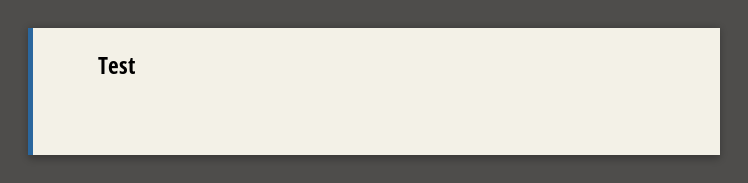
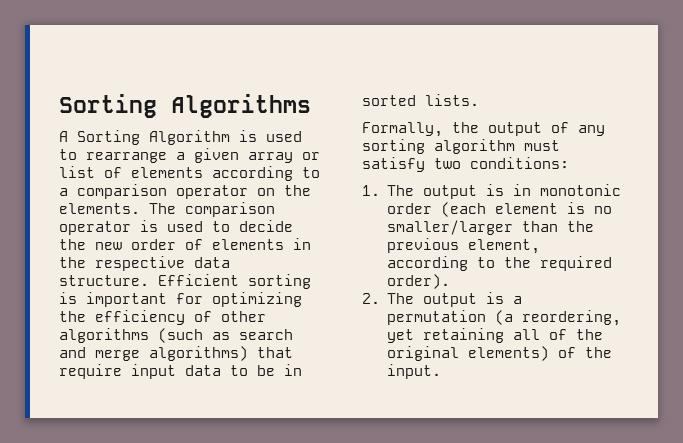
[98,57,135,74] Test -> [59,94,311,118] [59,130,302,145] [59,148,320,163] [59,166,320,181] [59,184,311,199] [59,202,275,217] [59,220,293,235] [59,238,311,250] [59,256,230,271] [59,274,311,289] [59,292,302,307] [59,310,266,325] [59,328,293,343] [59,346,293,361] [59,364,302,379] [362,94,479,106] [362,122,605,137] [362,139,560,154] [362,157,569,172] [362,184,622,199] [387,202,613,217] [387,220,595,235] [387,238,541,254] [387,256,613,271] [387,274,451,289] [362,292,523,307] [387,310,622,326] [387,328,604,343] [387,346,613,361] [387,364,442,379] Sorting Algorithms // A Sorting Algorithm is used to rearrange a given array or list of elements according to a comparison operator on the elements. The comparison operator is used to decide the new order of elements in the respective data structure. Efficient sorting is important for optimizing the efficiency of other algorithms (such as search and merge algorithms) that require input data to be in sorted lists. // Formally, the output of any sorting algorithm must satisfy two conditions: // 1. The output is in monotonic order (each element is no smaller/larger than the previous element, according to the required order). // 2. The output is a permutation (a reordering, yet retaining all of the original elements) of the input.

